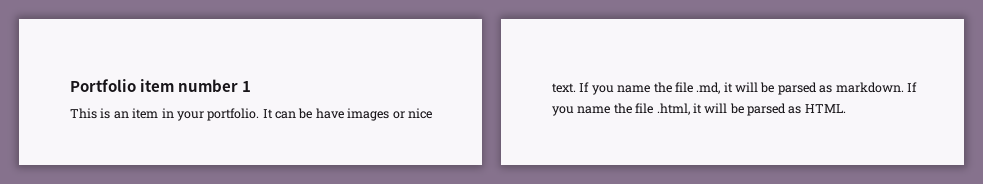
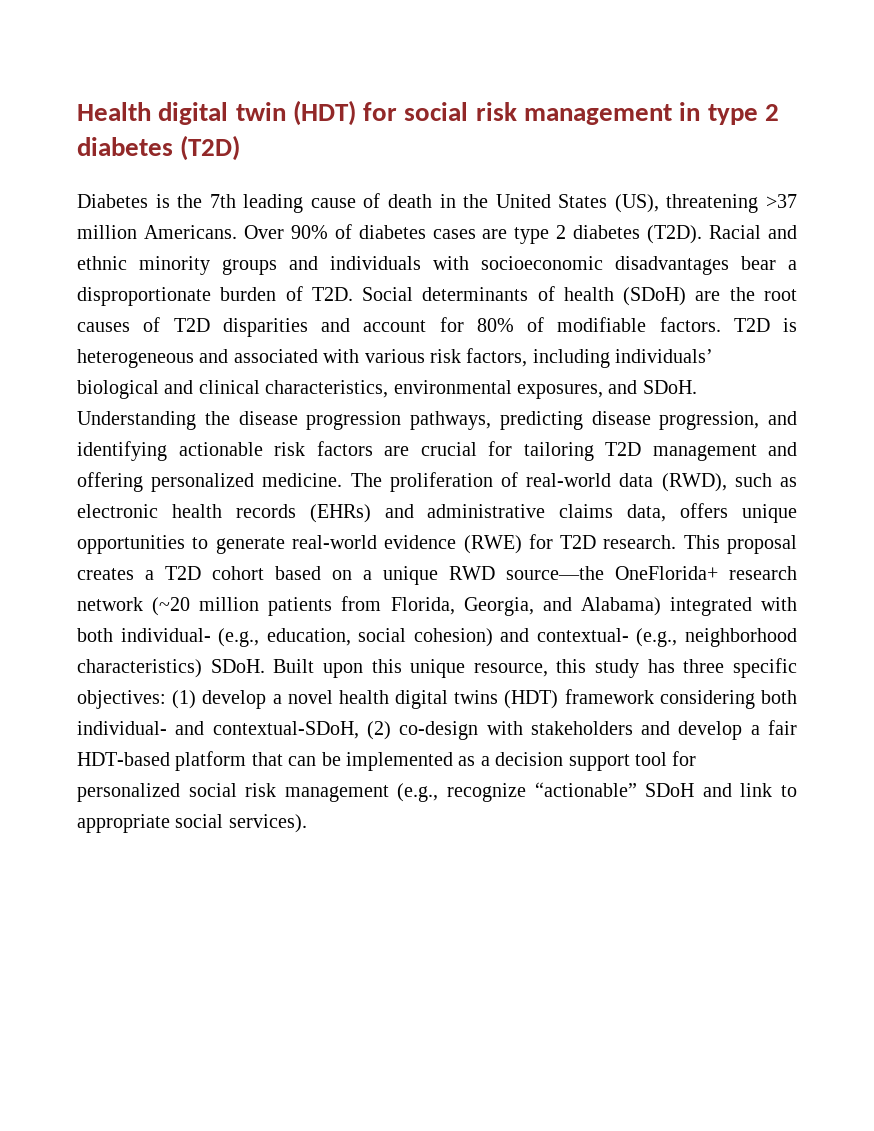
[70,79,252,92] [70,108,432,121] [552,82,917,95] [552,103,846,116] Portfolio item number 1 // This is an item in your portfolio. It can be have images or nice text. If you name the file .md, it will be parsed as markdown. If you name the file .html, it will be parsed as HTML. -> [77,100,779,126] [77,135,241,161] [77,193,797,213] [77,224,797,244] [77,256,797,275] [77,286,797,306] [77,317,797,337] [77,348,714,368] [77,380,697,399] [77,411,797,430] [77,441,797,461] [77,472,798,492] [77,503,798,523] [77,534,797,554] [77,566,797,585] [77,596,798,616] [77,628,797,647] [77,658,797,678] [77,689,797,709] [77,720,797,740] [77,751,697,771] [77,782,798,802] [77,814,307,833] Health digital twin (HDT) for social risk management in type 2 diabetes (T2D) // Diabetes is the 7th leading cause of death in the United States (US), threatening >37 million Americans. Over 90% of diabetes cases are type 2 diabetes (T2D). Racial and ethnic minority groups and individuals with socioeconomic disadvantages bear a disproportionate burden of T2D. Social determinants of health (SDoH) are the root causes of T2D disparities and account for 80% of modifiable factors. T2D is heterogeneous and associated with various risk factors, including individuals’ biological and clinical characteristics, environmental exposures, and SDoH. Understanding the disease progression pathways, predicting disease progression, and identifying actionable risk factors are crucial for tailoring T2D management and offering personalized medicine. The proliferation of real-world data (RWD), such as electronic health records (EHRs) and administrative claims data, offers unique opportunities to generate real-world evidence (RWE) for T2D research. This proposal creates a T2D cohort based on a unique RWD source—the OneFlorida+ research network (~20 million patients from Florida, Georgia, and Alabama) integrated with both individual- (e.g., education, social cohesion) and contextual- (e.g., neighborhood characteristics) SDoH. Built upon this unique resource, this study has three specific objectives: (1) develop a novel health digital twins (HDT) framework considering both individual- and contextual-SDoH, (2) co-design with stakeholders and develop a fair HDT-based platform that can be implemented as a decision support tool for personalized social risk management (e.g., recognize “actionable” SDoH and link to appropriate social services).

